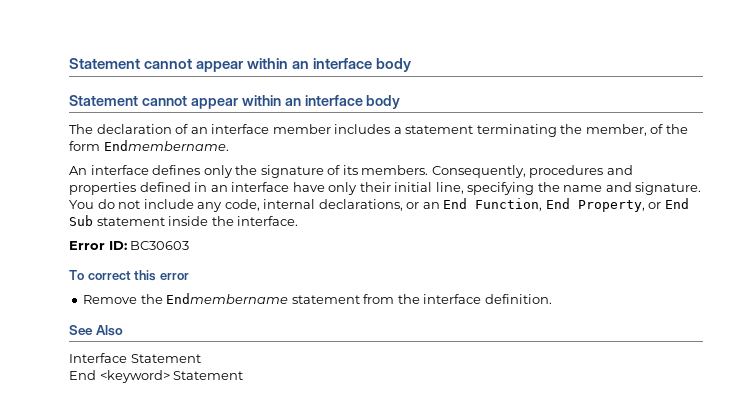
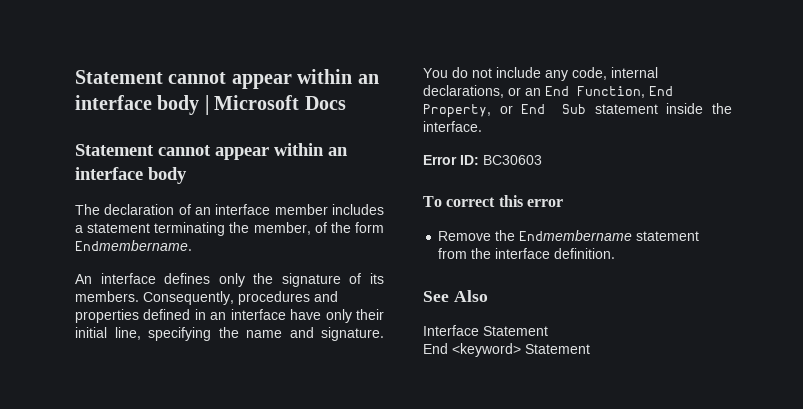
[69,58,412,72] Statement cannot appear within an interface body -> [75,69,379,89] [75,95,346,115] Statement cannot appear within an interface body | Microsoft Docs

